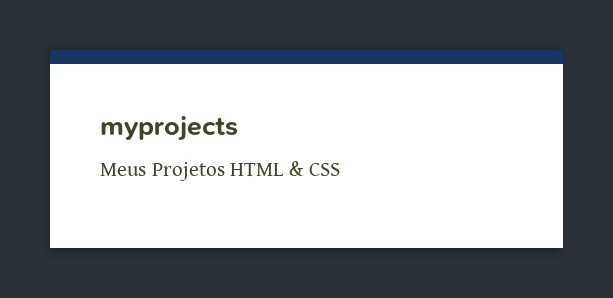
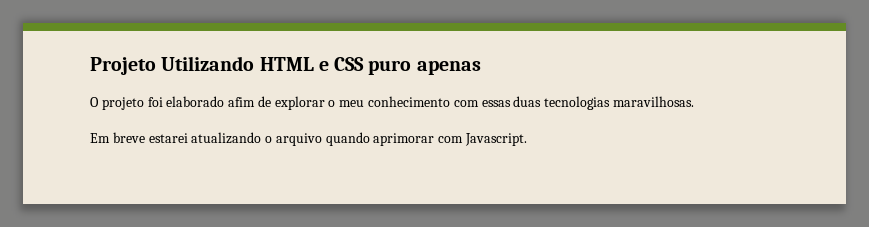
[100,116,238,141] [100,161,340,181] myprojects // Meus Projetos HTML & CSS -> [90,56,481,75] [90,96,694,110] [90,132,528,146] Projeto Utilizando HTML e CSS puro apenas // O projeto foi elaborado afim de explorar o meu conhecimento com essas duas tecnologias maravilhosas. // Em breve estarei atualizando o arquivo quando aprimorar com Javascript.

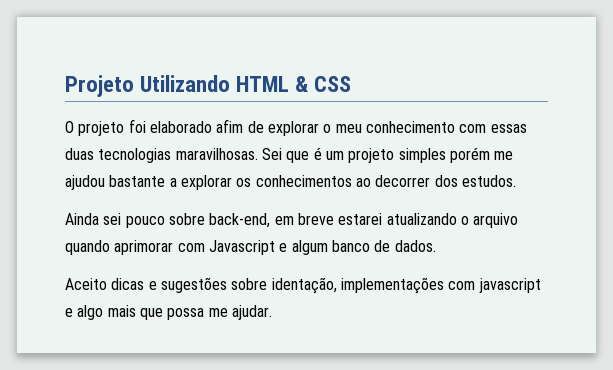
[318,61,329,71] e -> [295,76,309,92] &
[368,60,481,75] puro apenas -> (352, 84) none
[90,133,110,143] // Em -> [261,147,514,163] [65,175,516,190] [65,213,294,228] Sei que é um projeto simples porém me ajudou bastante a explorar os conhecimentos ao decorrer dos estudos. // Ainda sei pouco sobre back-end, em
[465,133,528,146] Javascript. -> [208,240,436,255] [65,277,541,294] [65,305,272,320] Javascript e algum banco de dados. // Aceito dicas e sugestões sobre identação, implementações com javascript e algo mais que possa me ajudar.

